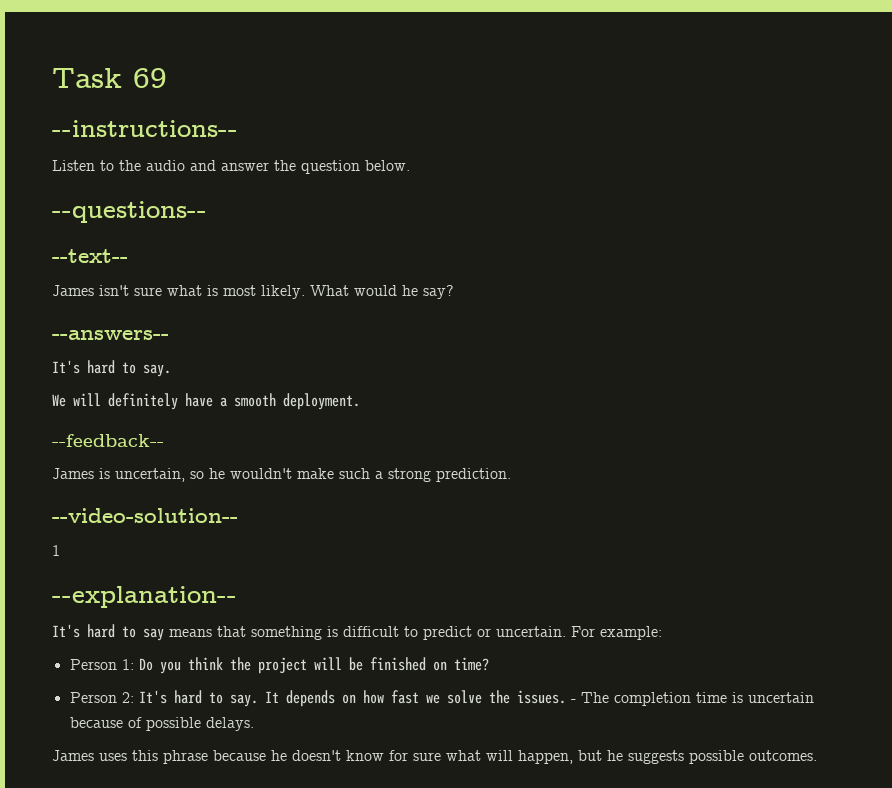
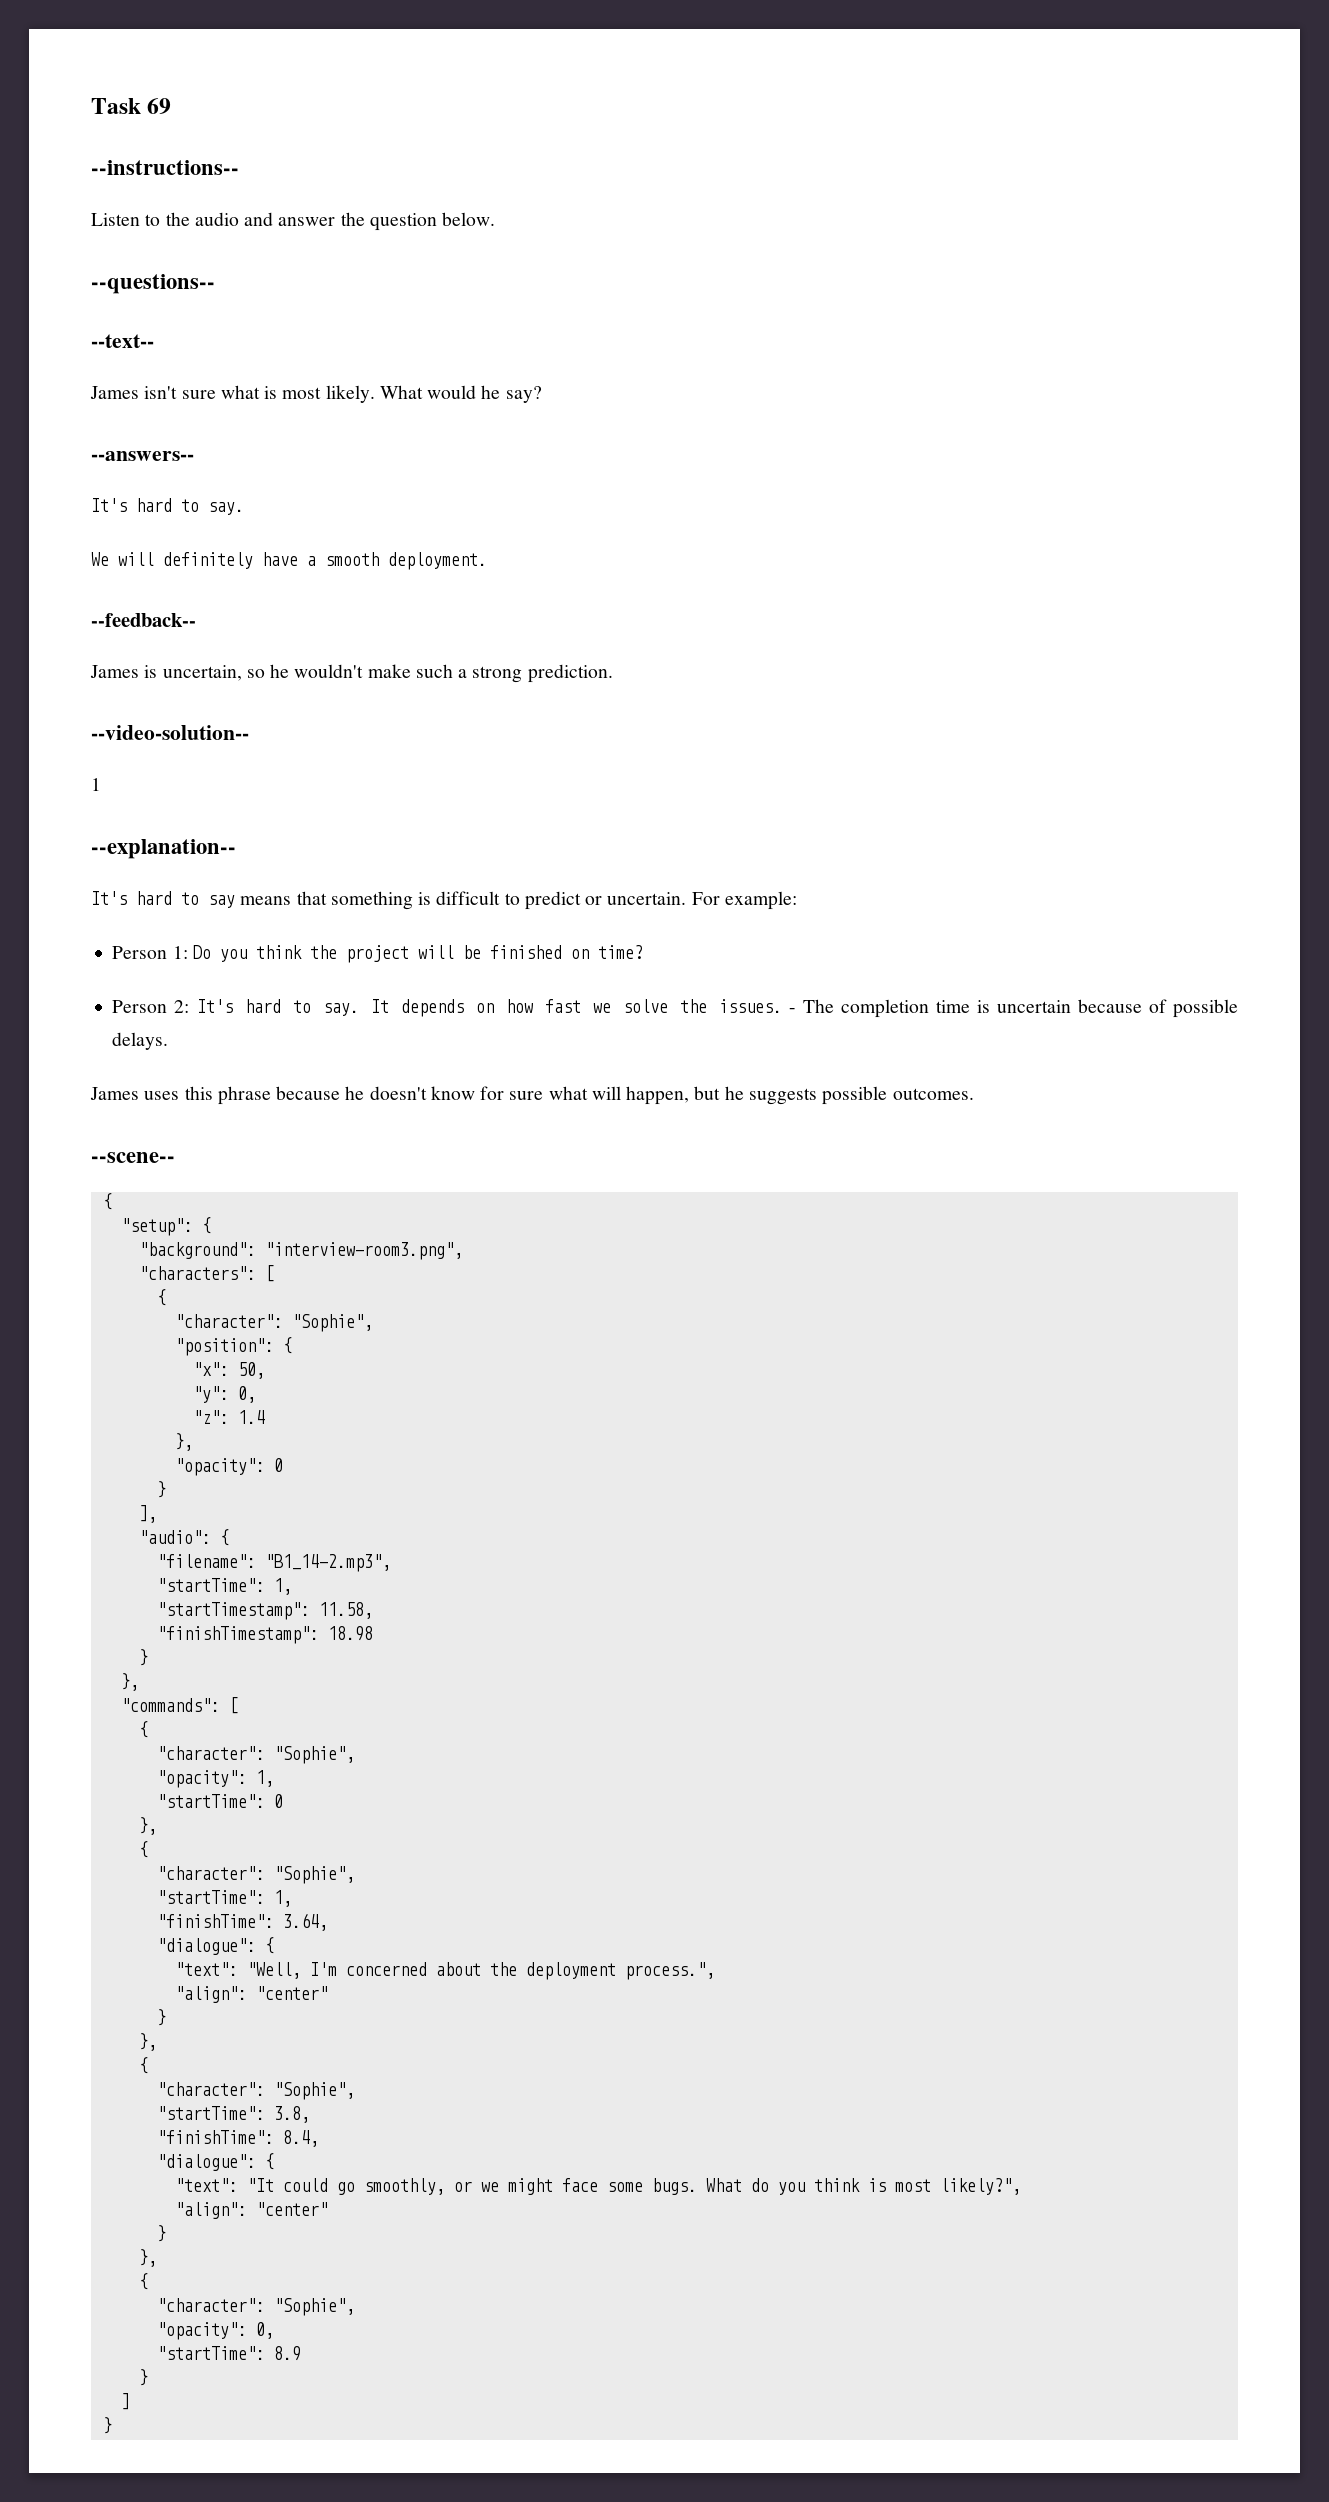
(817, 755) none -> [91,1152,175,1163] [102,1193,112,1210] [120,1217,211,1236] [138,1242,463,1260] [138,1265,274,1282] [156,1289,166,1306] [174,1314,373,1332] [174,1337,292,1356] [192,1362,265,1379] [192,1386,256,1403] [192,1410,265,1424] [174,1433,193,1451] [174,1458,283,1476] [156,1481,166,1498] [138,1505,157,1523] [138,1529,229,1546] [156,1554,391,1572] [156,1578,292,1595] [156,1602,373,1620] [156,1626,373,1644] [138,1649,148,1666] [120,1673,139,1691] [120,1697,238,1714] [138,1721,148,1738] [156,1746,355,1764] [156,1770,274,1788] [156,1794,283,1808] [138,1817,157,1835] [138,1841,148,1858] [156,1866,355,1884] [156,1890,292,1907] [156,1913,328,1931] [156,1937,274,1955] [174,1962,715,1980] [174,1986,328,2003] [156,2009,166,2026] [138,2033,157,2051] [138,2057,148,2074] [156,2082,355,2100] [156,2106,310,2123] [156,2130,319,2147] [156,2153,274,2171] [174,2178,1021,2195] [174,2202,328,2219] [156,2225,166,2242] [138,2249,157,2267] [138,2273,148,2290] [156,2298,355,2316] [156,2322,274,2340] [156,2346,301,2361] [138,2369,148,2386] [120,2393,130,2410] [102,2417,112,2434] // --scene-- // { // "setup": { // "background": "interview-room3.png", // "characters": [ // { // "character": "Sophie", // "position": { // "x": 50, // "y": 0, // "z": 1.4 // }, // "opacity": 0 // } // ], // "audio": { // "filename": "B1_14-2.mp3", // "startTime": 1, // "startTimestamp": 11.58, // "finishTimestamp": 18.98 // } // }, // "commands": [ // { // "character": "Sophie", // "opacity": 1, // "startTime": 0 // }, // { // "character": "Sophie", // "startTime": 1, // "finishTime": 3.64, // "dialogue": { // "text": "Well, I'm concerned about the deployment process.", // "align": "center" // } // }, // { // "character": "Sophie", // "startTime": 3.8, // "finishTime": 8.4, // "dialogue": { // "text": "It could go smoothly, or we might face some bugs. What do you think is most likely?", // "align": "center" // } // }, // { // "character": "Sophie", // "opacity": 0, // "startTime": 8.9 // } // ] // }

